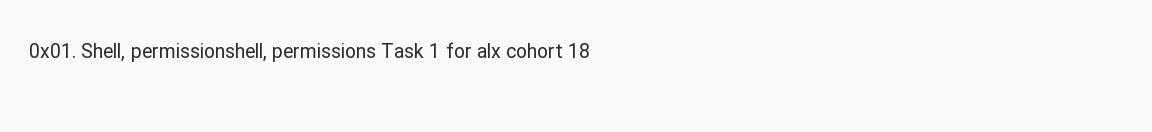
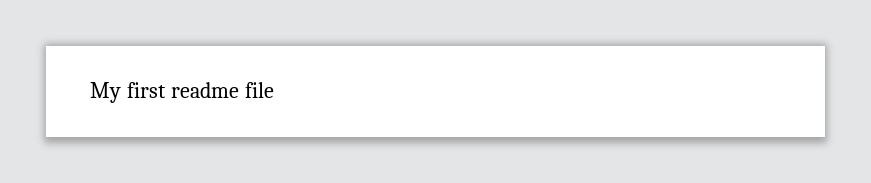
[29,42,591,62] 0x01. Shell, permissionshell, permissions Task 1 for alx cohort 18 -> [90,82,274,103] My first readme file

